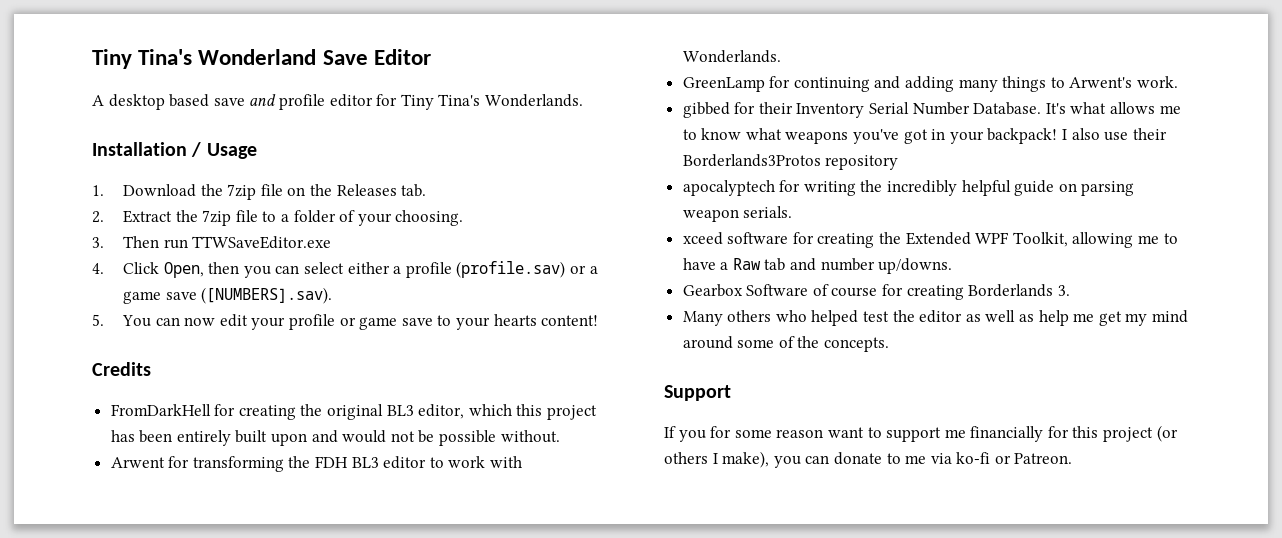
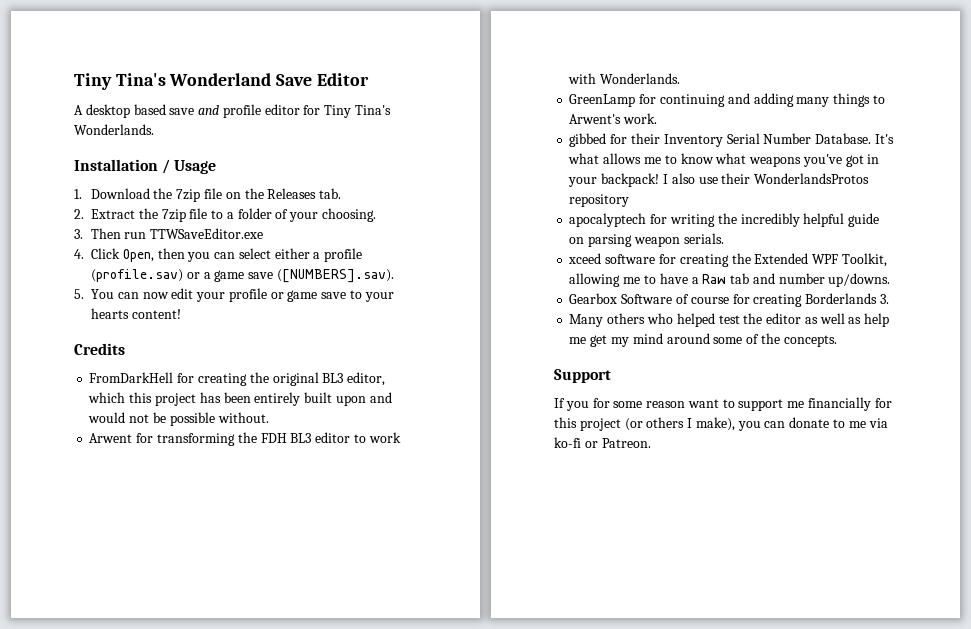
[682,154,821,167] Borderlands3Protos -> [754,173,870,184] WonderlandsProtos

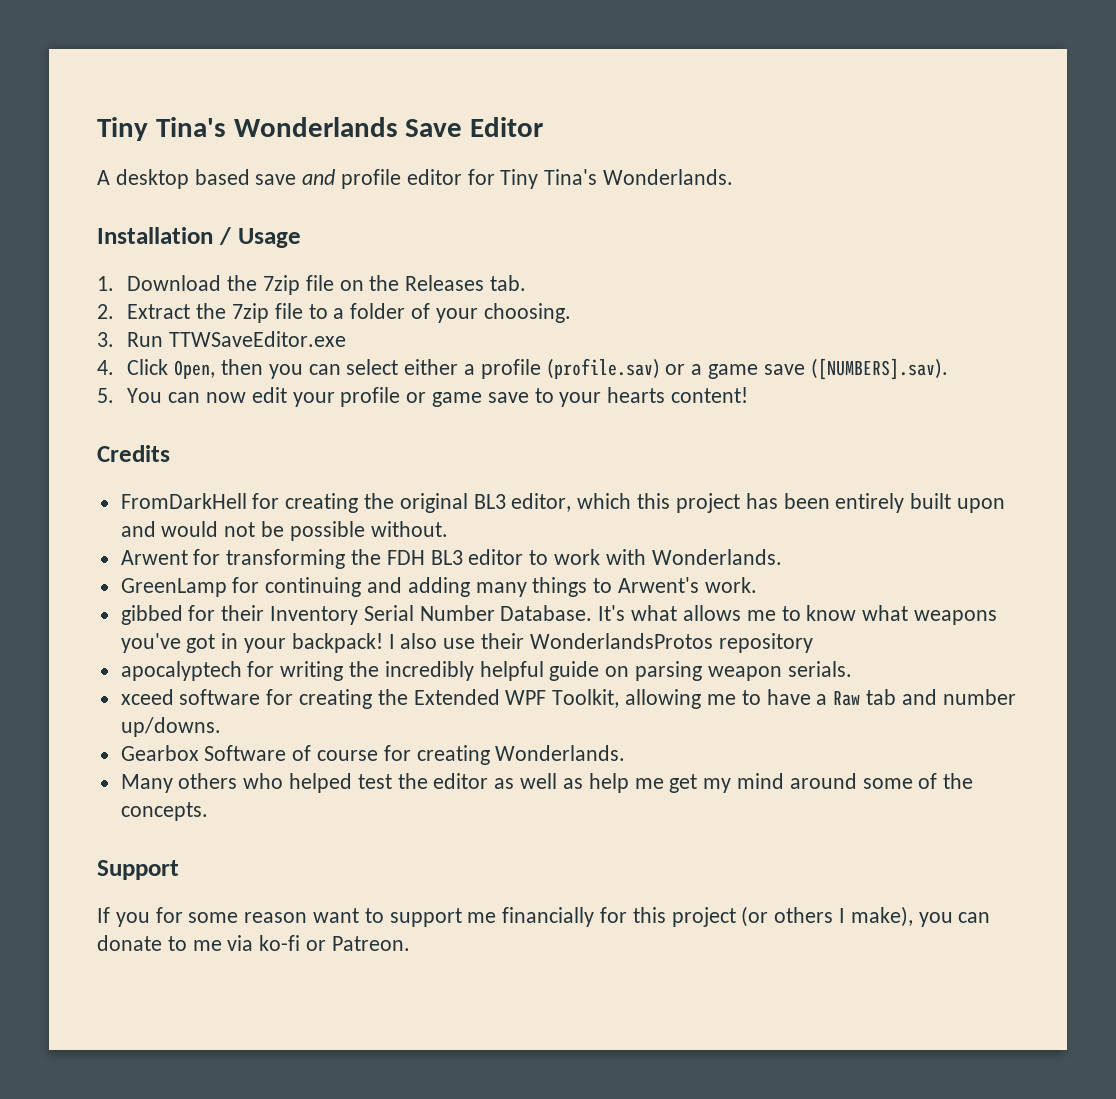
[74,73,272,90] Tiny Tina's Wonderland -> [97,117,398,141] Tiny Tina's Wonderlands
[90,228,147,239] Then run -> [127,332,164,347] Run
[805,293,889,304] Borderlands 3. -> [495,745,626,761] Wonderlands.

